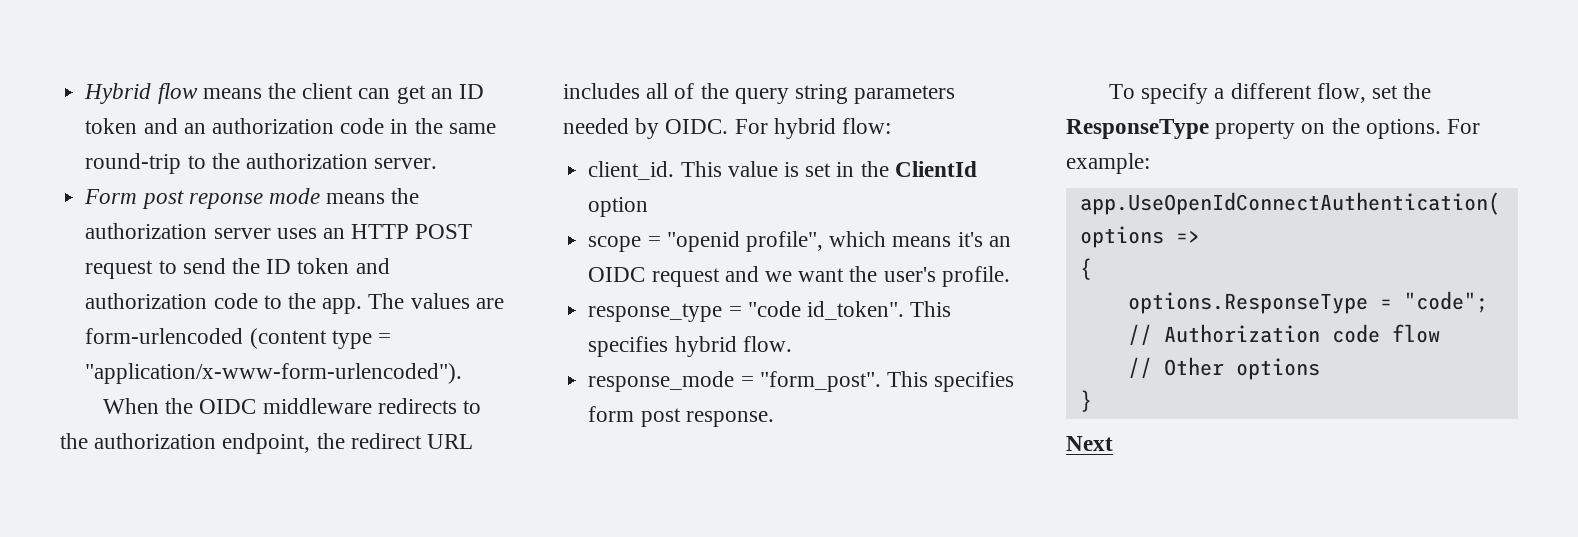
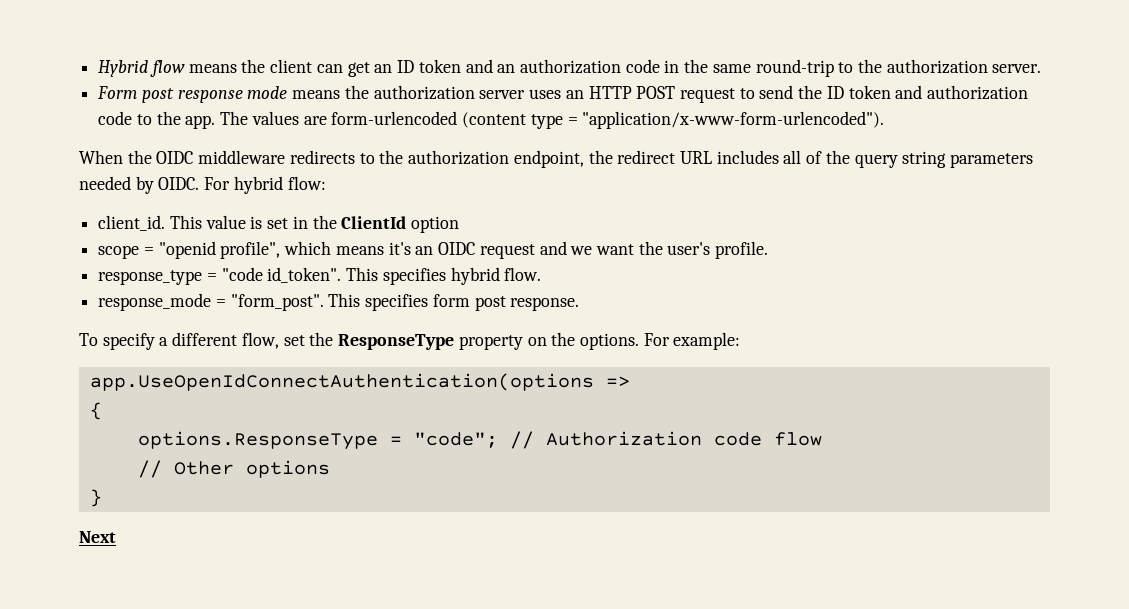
[188,193,263,209] reponse -> [177,90,243,103] response

